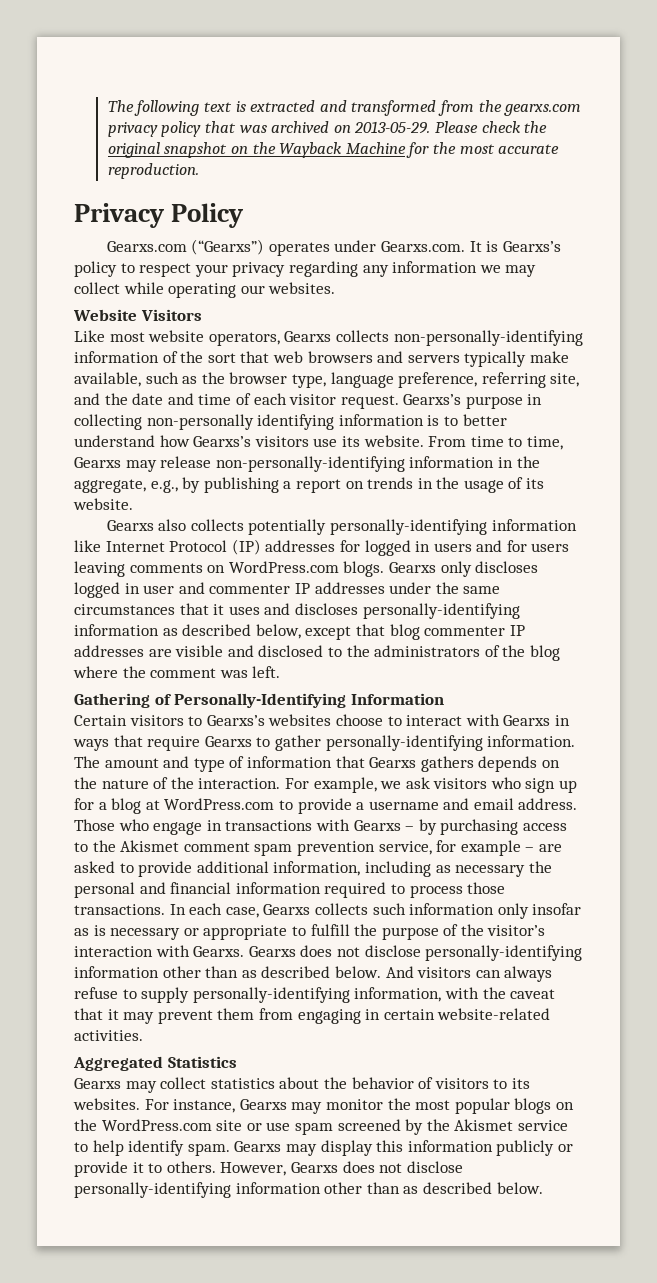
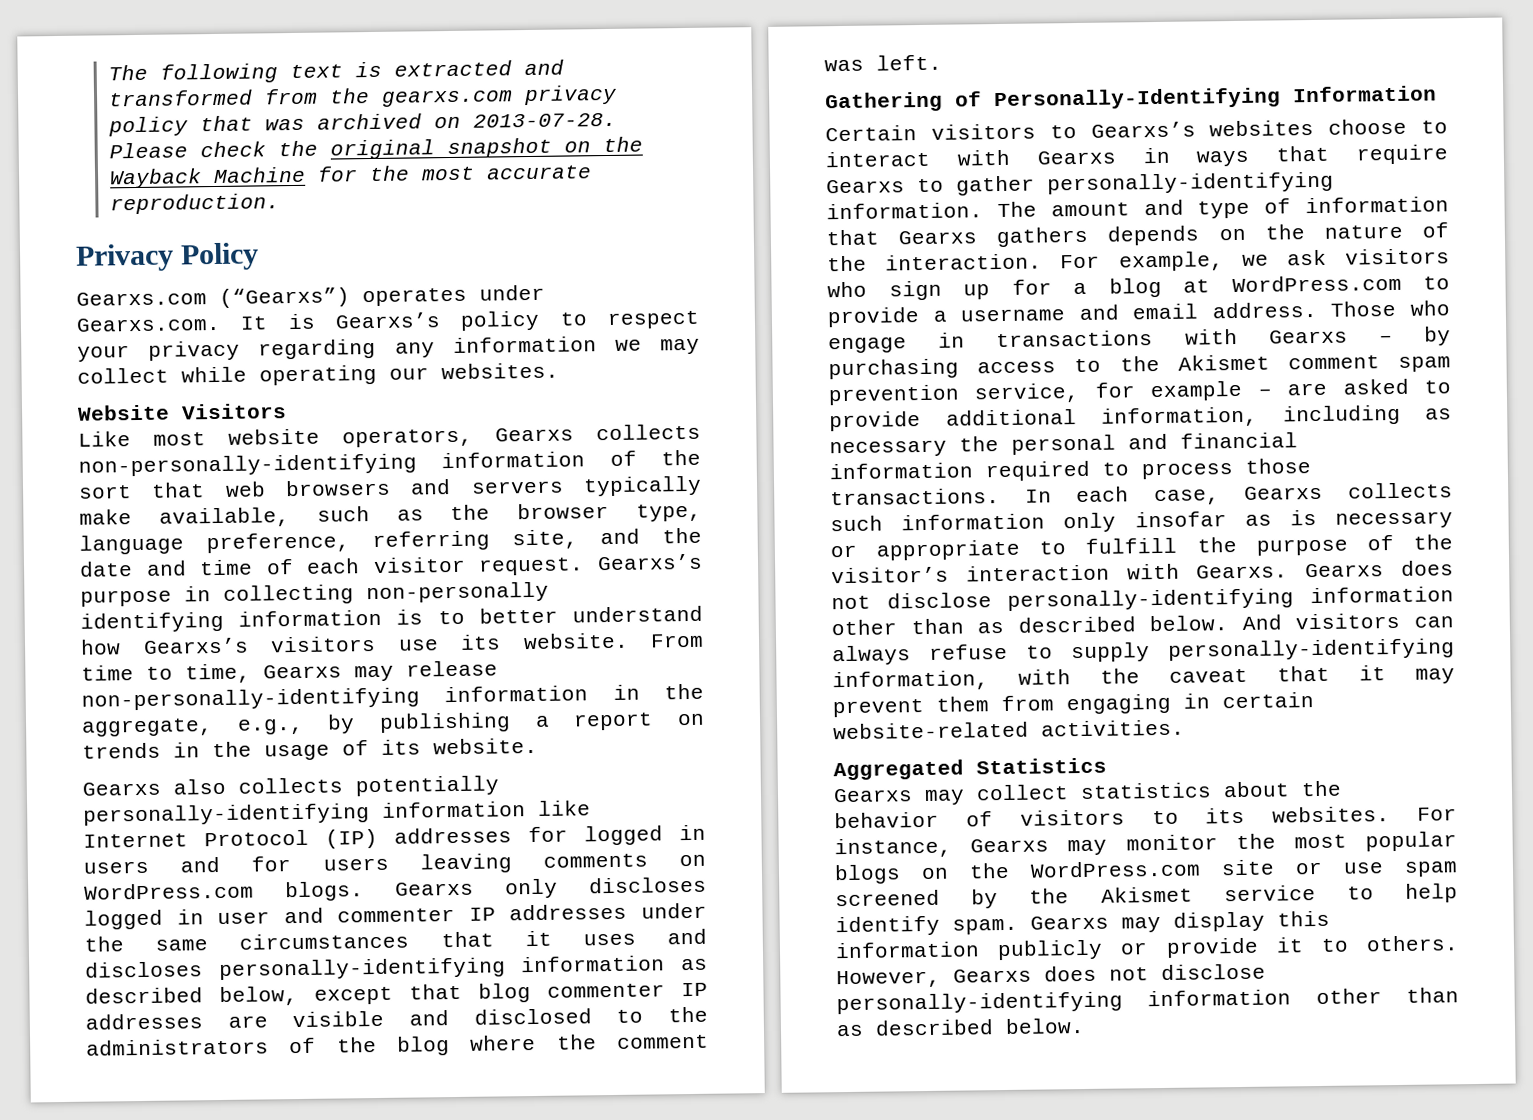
[354,121,431,134] 2013-05-29. -> [472,112,617,128] 2013-07-28.

